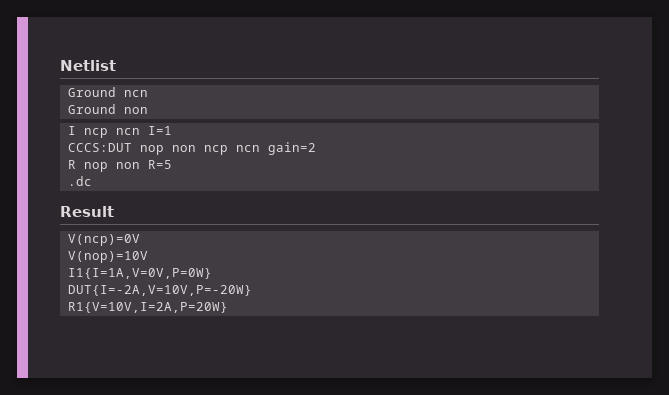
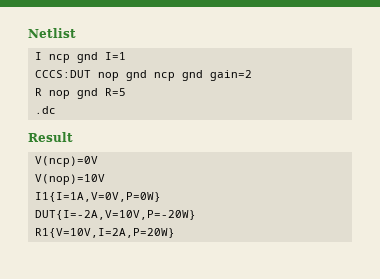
[67,87,148,97] [67,104,148,114] // Ground ncn // Ground non -> (76, 33) none
[115,128,140,135] ncn -> [76,52,98,63] gnd
[171,145,260,155] non ncp ncn -> [125,70,203,81] gnd ncp gnd
[115,162,140,169] non -> [76,88,98,99] gnd

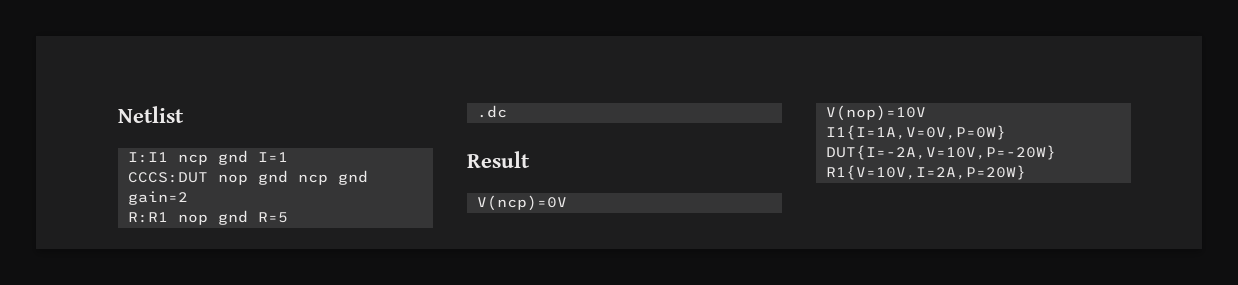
[34,52,42,60] I -> [127,152,168,163] I:I1
[34,88,42,96] R -> [127,212,168,223] R:R1

